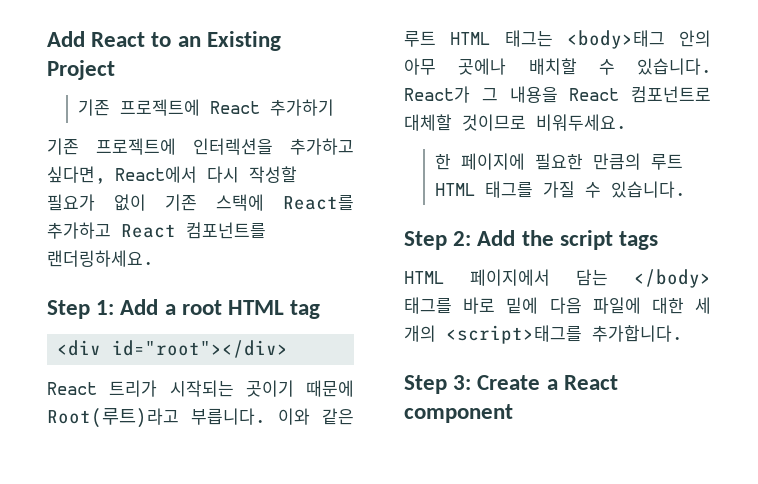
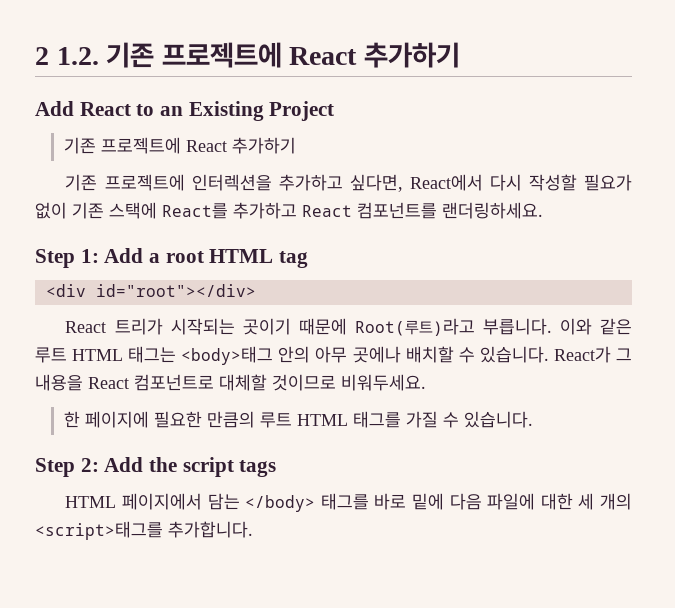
(47, 39) none -> [35,42,460,68] 2 1.2. 기존 프로젝트에 React 추가하기 //
[404,375,618,394] [404,404,513,423] // Step 3: Create a React component -> (253, 529) none

